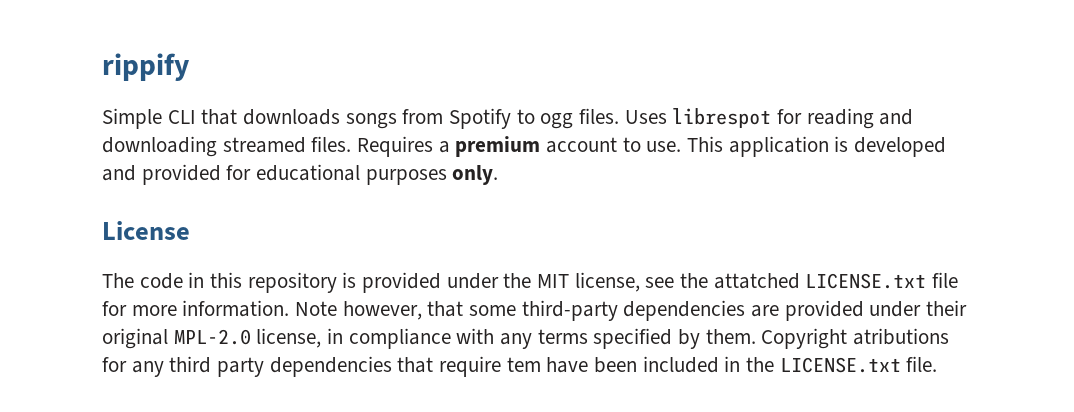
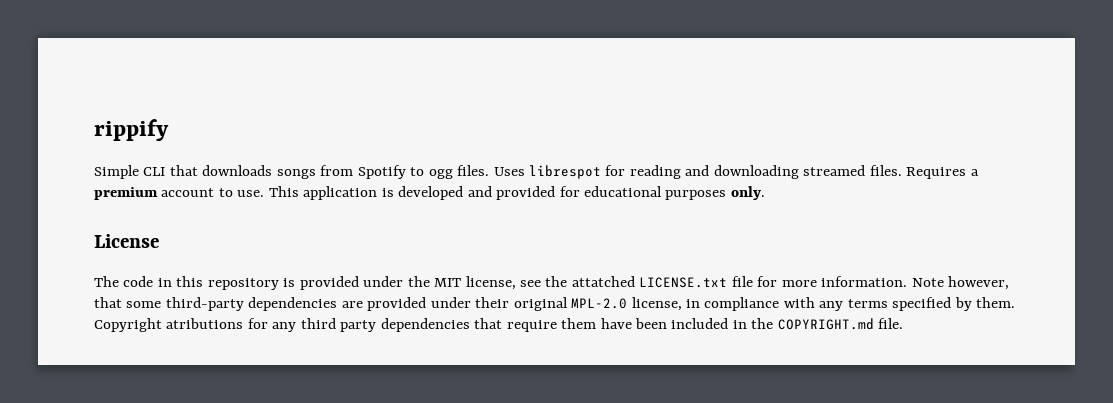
[506,357,541,372] tem -> [561,318,597,329] them
[779,357,901,373] LICENSE.txt -> [777,318,874,330] COPYRIGHT.md

